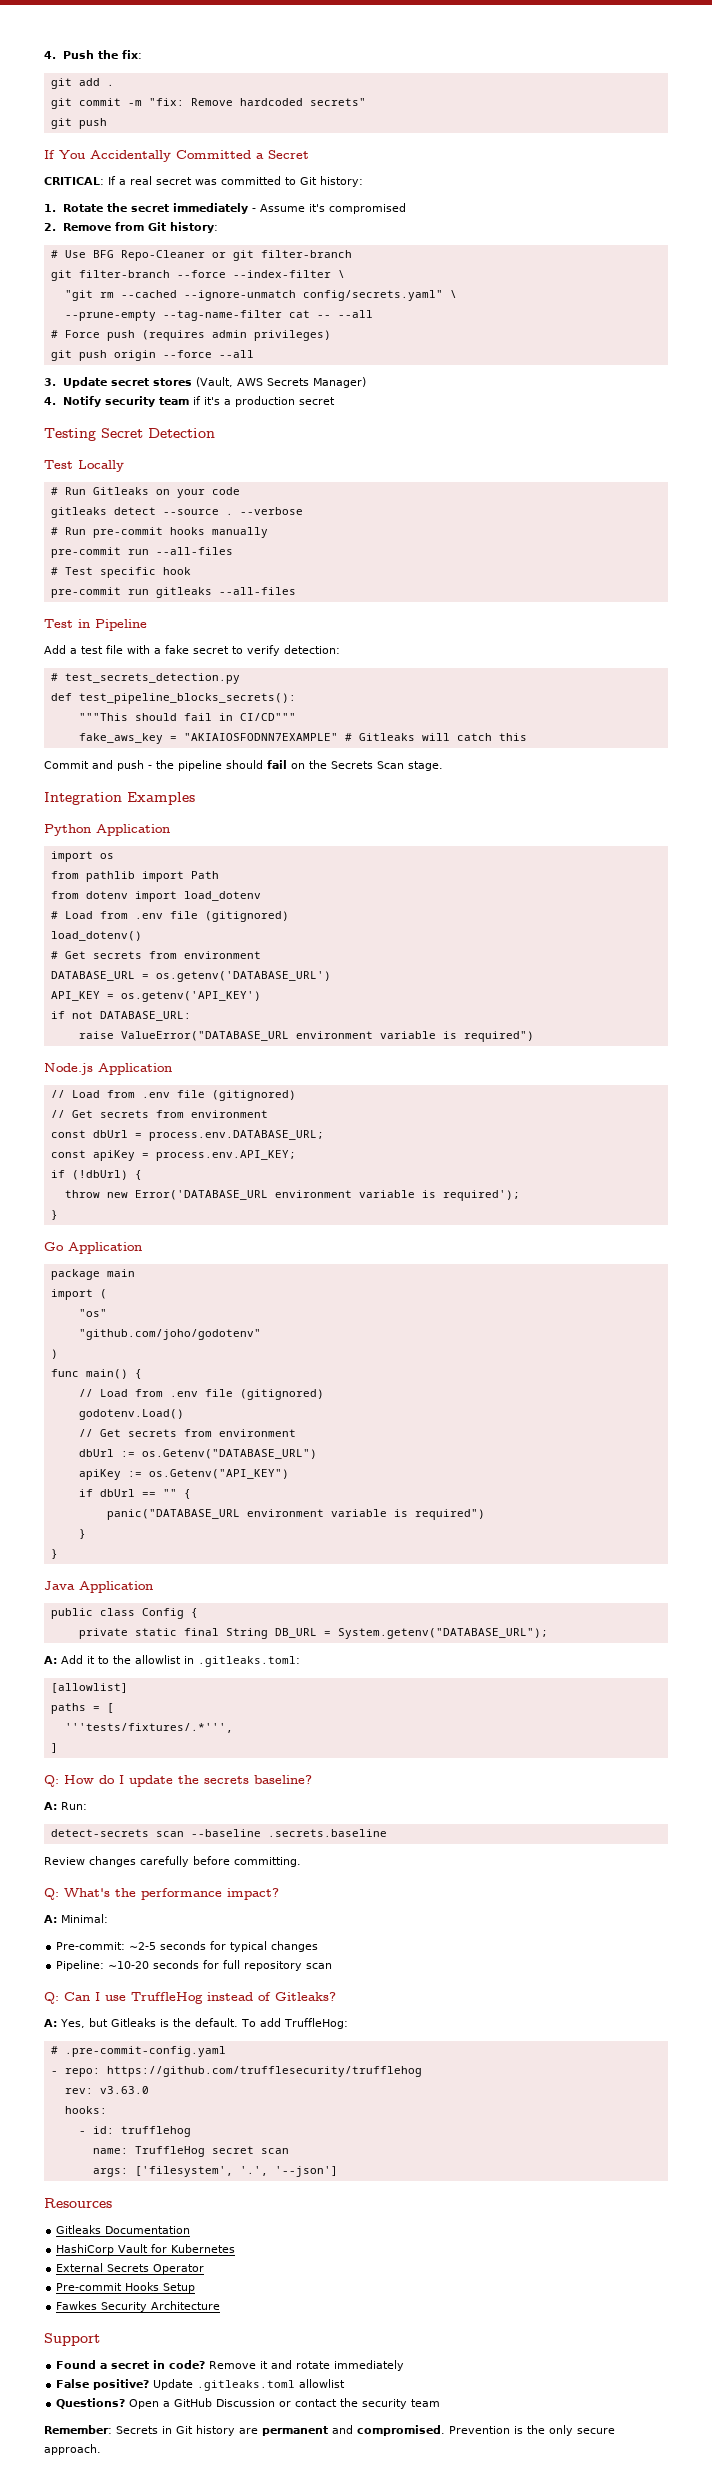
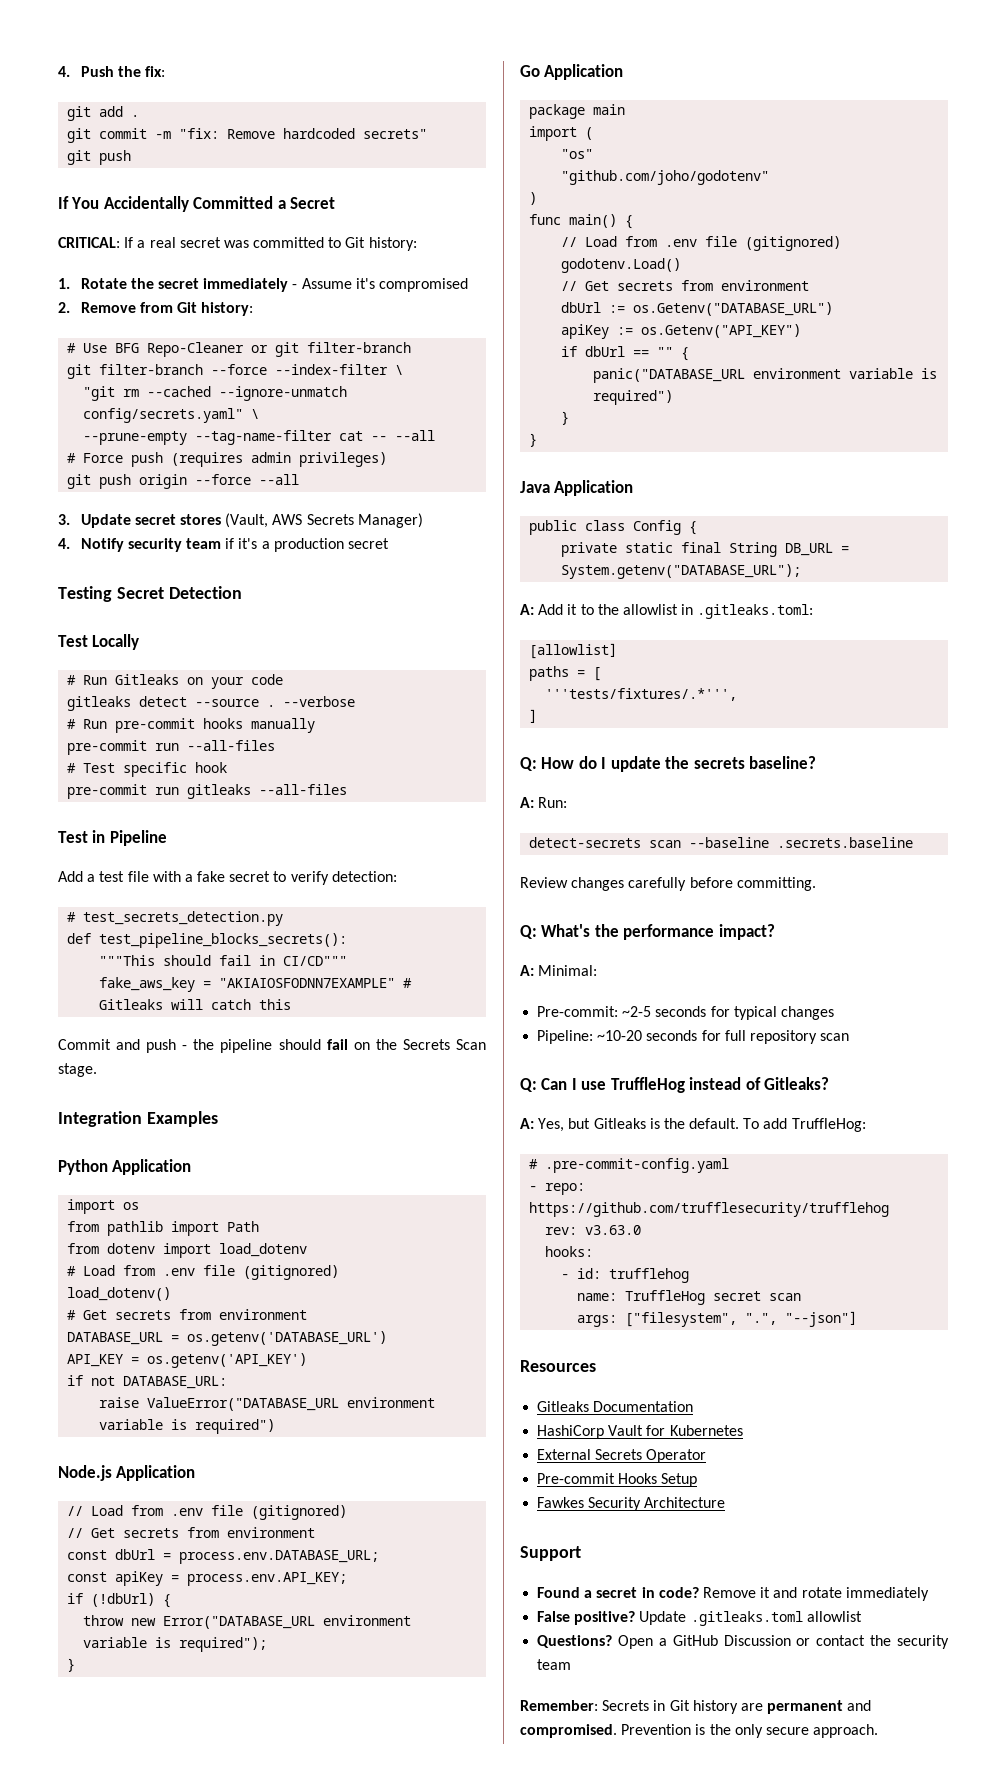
[134,1190,520,1201] Error('DATABASE_URL environment variable is required'); -> [163,1615,412,1629] [83,1637,268,1652] Error("DATABASE_URL environment variable is required");
[134,2166,338,2177] ['filesystem', '.', '--json'] -> [625,1311,858,1327] ["filesystem", ".", "--json"]

